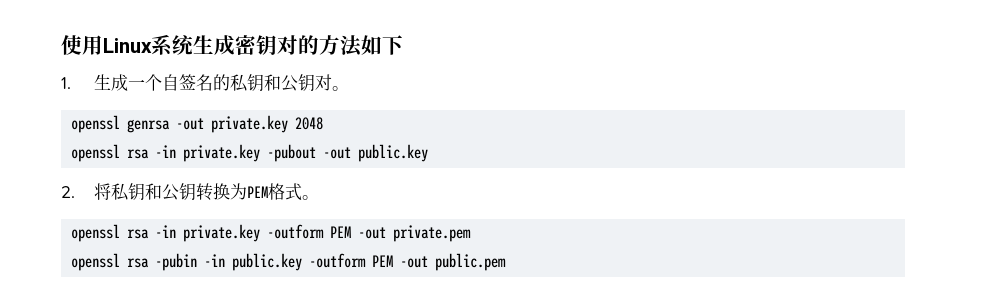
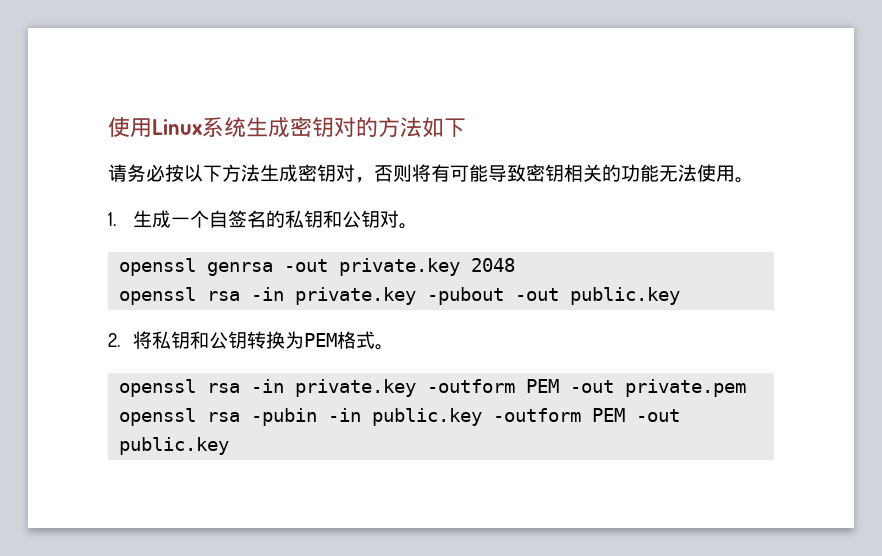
(403, 45) none -> [108,164,754,183] // 请务必按以下方法生成密钥对，否则将有可能导致密钥相关的功能无法使用。
[435,253,507,271] public.pem -> [119,437,230,455] public.key

